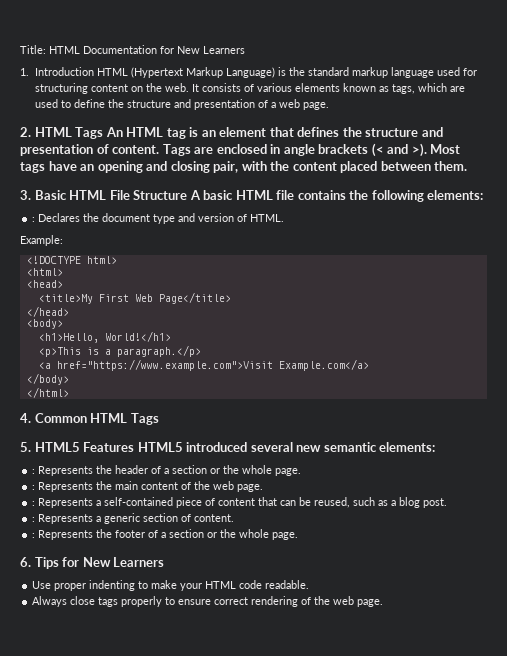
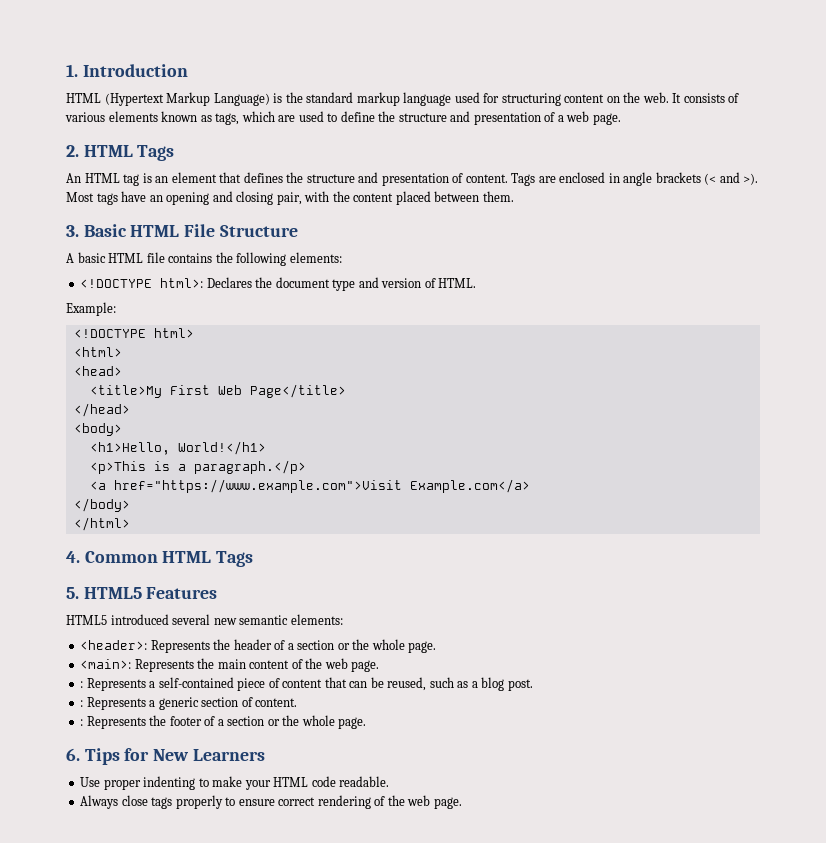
[20,45,245,54] [20,67,94,76] Title: HTML Documentation for New Learners // 1. Introduction -> [66,64,188,77] 1. Introduction //
(104, 133) none -> (175, 153) //
(188, 195) none -> (298, 231) //
[32,217,36,222] : -> [80,278,204,288] <!DOCTYPE html>:
(135, 447) none -> (218, 593) //
[32,469,36,474] : -> [80,640,148,650] <header>:
[32,485,36,490] : -> [80,659,132,669] <main>:

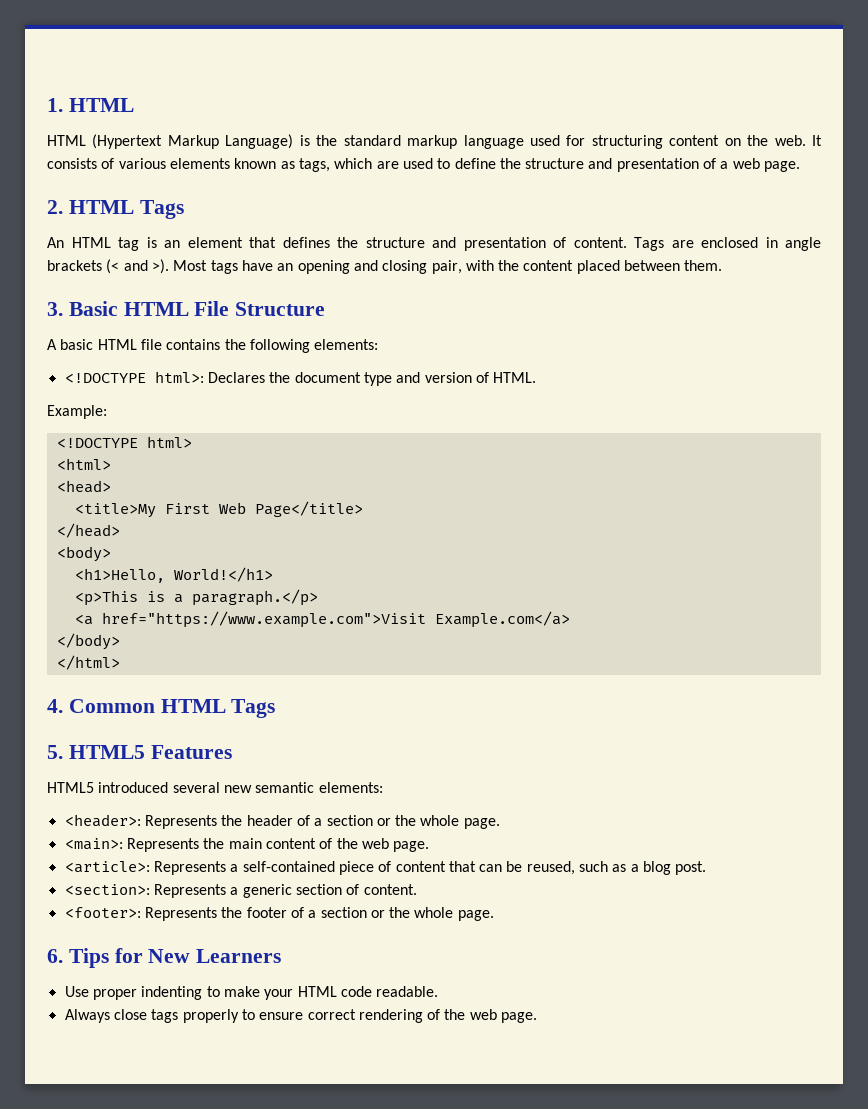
[82,64,188,77] Introduction -> [68,98,134,112] HTML
[80,681,84,688] : -> [64,861,150,873] <article>:
[80,700,84,707] : -> [64,884,150,895] <section>:
[80,719,84,726] : -> [64,907,141,918] <footer>:

